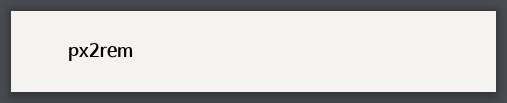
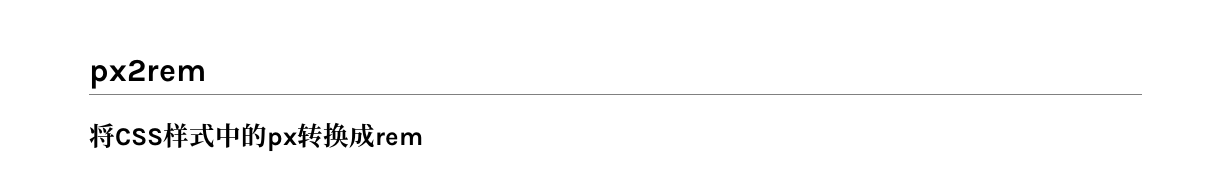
(133, 52) none -> [89,122,423,152] // 将CSS样式中的px转换成rem

